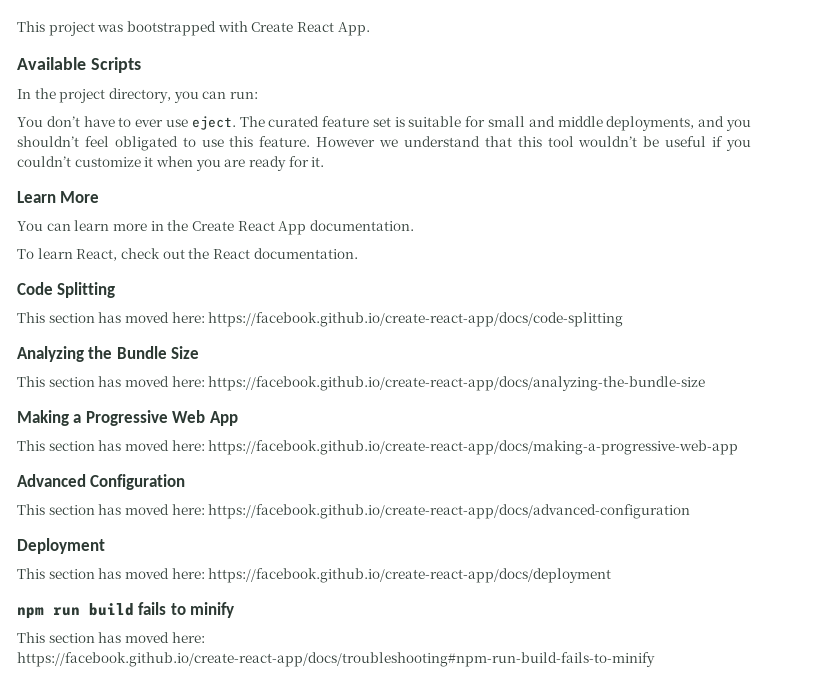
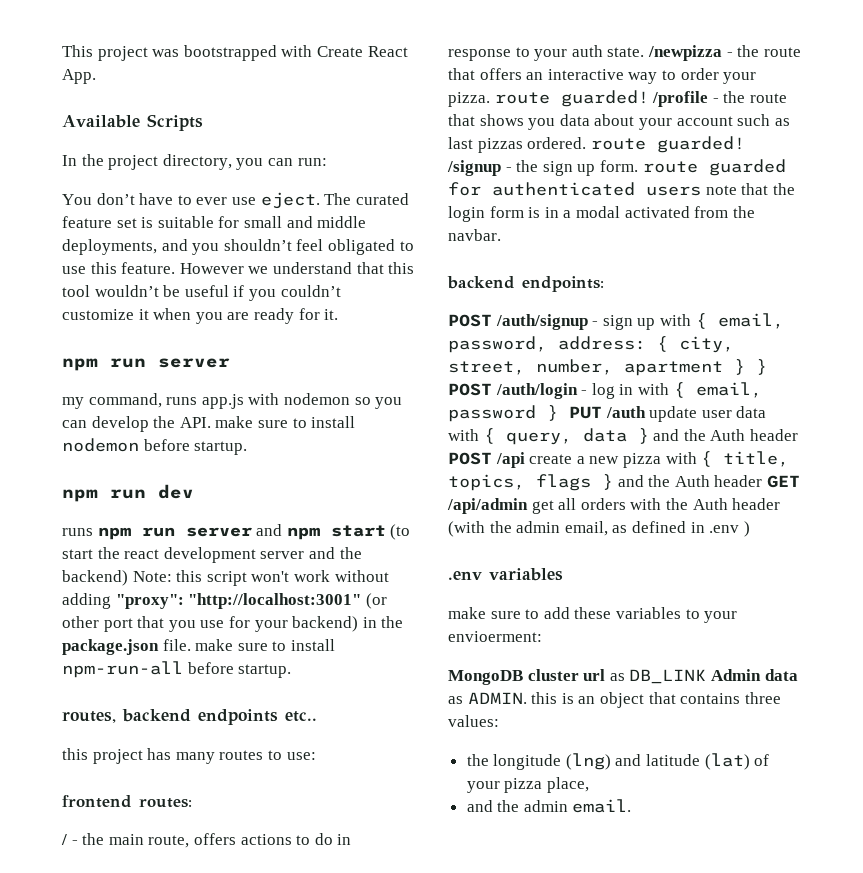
[17,191,100,203] [17,220,414,235] [17,248,358,261] [17,282,116,298] [17,312,624,327] [17,346,200,362] [17,376,706,391] [17,410,238,426] [17,440,739,455] [17,474,186,490] [17,504,691,519] [17,538,105,554] [17,568,612,583] [17,602,235,619] [17,632,205,643] [17,652,655,667] Learn More // You can learn more in the Create React App documentation. // To learn React, check out the React documentation. // Code Splitting // This section has moved here: https://facebook.github.io/create-react-app/docs/code-splitting // Analyzing the Bundle Size // This section has moved here: https://facebook.github.io/create-react-app/docs/analyzing-the-bundle-size // Making a Progressive Web App // This section has moved here: https://facebook.github.io/create-react-app/docs/making-a-progressive-web-app // Advanced Configuration // This section has moved here: https://facebook.github.io/create-react-app/docs/advanced-configuration // Deployment // This section has moved here: https://facebook.github.io/create-react-app/docs/deployment // npm run build fails to minify // This section has moved here: https://facebook.github.io/create-react-app/docs/troubleshooting#npm-run-build-fails-to-minify -> [62,358,230,371] [62,393,403,409] [62,416,356,432] [62,438,248,455] [62,484,194,502] [62,524,411,540] [62,547,362,563] [62,570,389,586] [62,593,387,609] [62,616,404,632] [62,639,335,655] [62,661,292,678] [62,709,317,725] [62,748,316,764] [62,795,192,808] [61,833,352,848] [448,45,801,61] [448,68,757,84] [448,90,787,107] [448,114,790,130] [448,136,745,153] [447,159,786,176] [448,182,795,196] [448,206,755,222] [448,229,501,241] [447,276,604,292] [448,313,784,330] [448,336,734,353] [448,359,767,376] [448,382,762,399] [448,405,767,422] [448,428,798,445] [448,451,790,468] [448,474,800,491] [447,498,781,514] [448,521,750,537] [448,568,563,581] [448,607,738,623] [448,631,542,642] [448,669,798,685] [448,692,781,708] [448,715,499,727] [466,753,770,770] [466,777,589,793] [466,799,632,813] npm run server // my command, runs app.js with nodemon so you can develop the API. make sure to install nodemon before startup. // npm run dev // runs npm run server and npm start (to start the react development server and the backend) Note: this script won't work without adding "proxy": "http://localhost:3001" (or other port that you use for your backend) in the package.json file. make sure to install npm-run-all before startup. // routes, backend endpoints etc.. // this project has many routes to use: // frontend routes: // / - the main route, offers actions to do in response to your auth state. /newpizza - the route that offers an interactive way to order your pizza. route guarded! /profile - the route that shows you data about your account such as last pizzas ordered. route guarded! /signup - the sign up form. route guarded for authenticated users note that the login form is in a modal activated from the navbar. // backend endpoints: // POST /auth/signup - sign up with { email, password, address: { city, street, number, apartment } } POST /auth/login - log in with { email, password } PUT /auth update user data with { query, data } and the Auth header POST /api create a new pizza with { title, topics, flags } and the Auth header GET /api/admin get all orders with the Auth header (with the admin email, as defined in .env ) // .env variables // make sure to add these variables to your envioerment: // MongoDB cluster url as DB_LINK Admin data as ADMIN. this is an object that contains three values: // the longitude (lng) and latitude (lat) of your pizza place, // and the admin email.

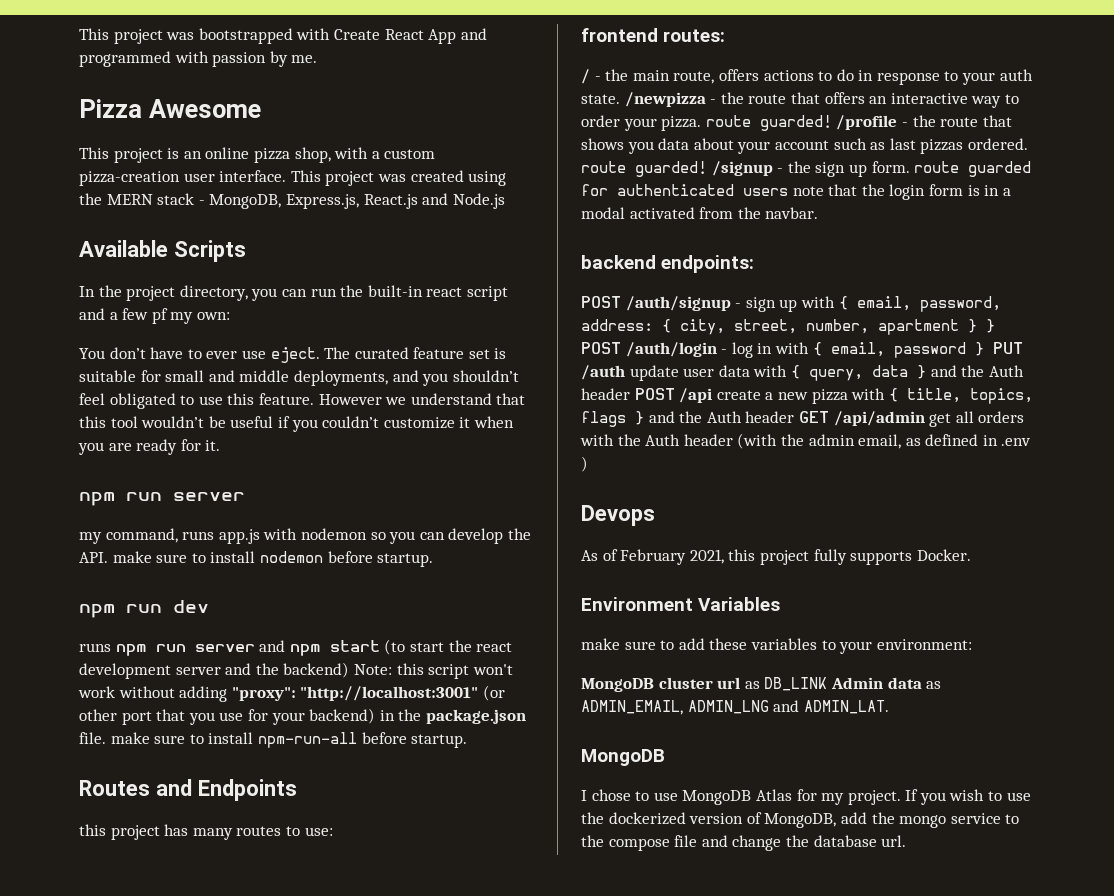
[62,69,96,84] App. -> [428,28,487,44] [79,51,318,67] [79,99,261,118] [79,147,436,163] [79,170,507,186] [79,193,505,209] App and programmed with passion by me. // Pizza Awesome // This project is an online pizza shop, with a custom pizza-creation user interface. This project was created using the MERN stack - MongoDB, Express.js, React.js and Node.js
[297,158,327,166] run: -> [310,285,508,301] [79,308,230,324] run the built-in react script and a few pf my own:
[62,709,317,725] routes, backend endpoints etc.. -> [79,779,297,801] Routes and Endpoints
[448,568,563,581] .env variables -> [581,505,655,526] [581,549,971,565] [581,597,781,611] Devops // As of February 2021, this project fully supports Docker. // Environment Variables
[448,631,542,642] envioerment: -> [876,639,972,650] environment:
[467,692,781,708] [448,715,499,727] [466,753,770,770] [466,777,589,793] [466,799,632,813] ADMIN. this is an object that contains three values: // the longitude (lng) and latitude (lat) of your pizza place, // and the admin email. -> [581,700,889,715] [581,749,665,766] [581,789,1031,805] [581,812,1020,828] [581,835,907,851] ADMIN_EMAIL, ADMIN_LNG and ADMIN_LAT. // MongoDB // I chose to use MongoDB Atlas for my project. If you wish to use the dockerized version of MongoDB, add the mongo service to the compose file and change the database url.

